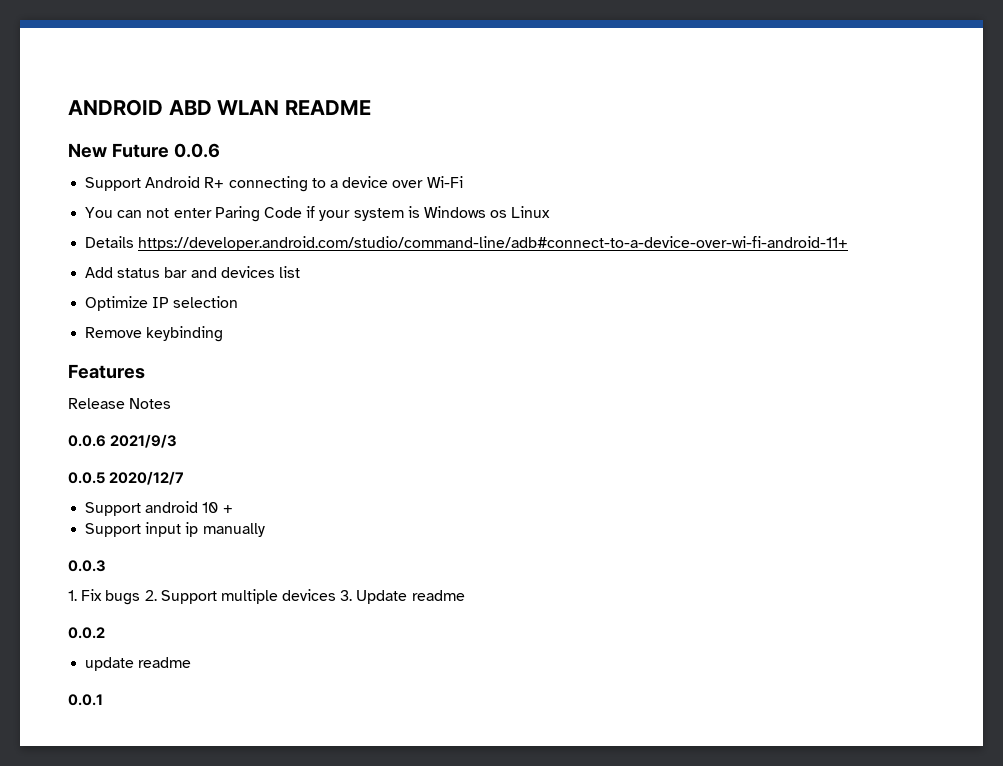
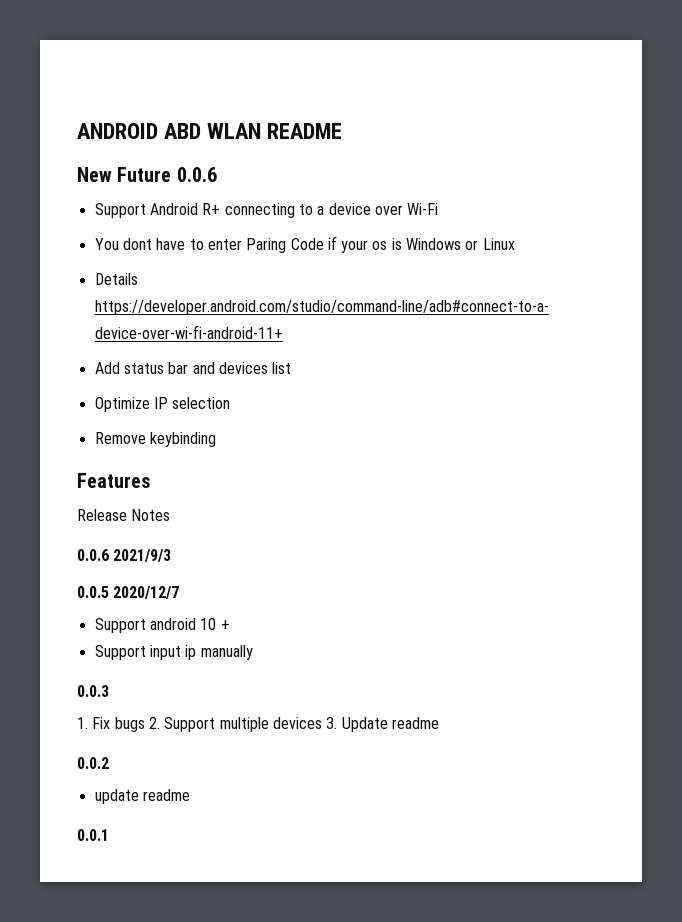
[117,208,170,218] can not -> [122,238,204,250] dont have to
[353,208,404,221] system -> [372,241,388,250] os
[490,210,508,218] os -> [465,240,479,250] or

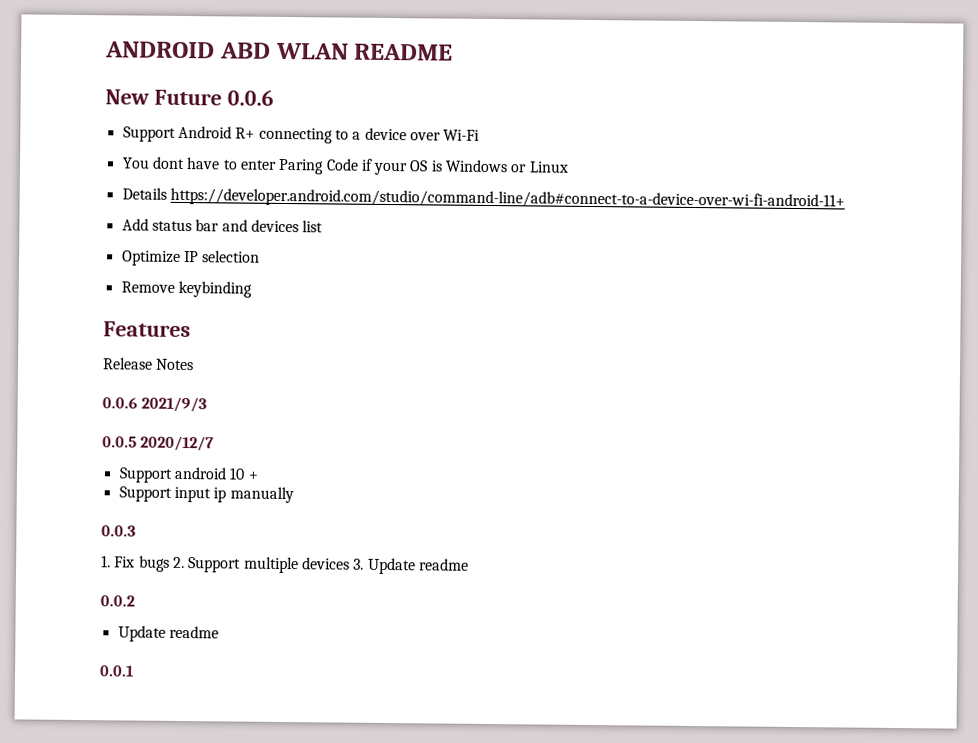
[372,241,388,250] os -> [409,160,429,172] OS
[94,789,139,804] update -> [117,625,166,642] Update

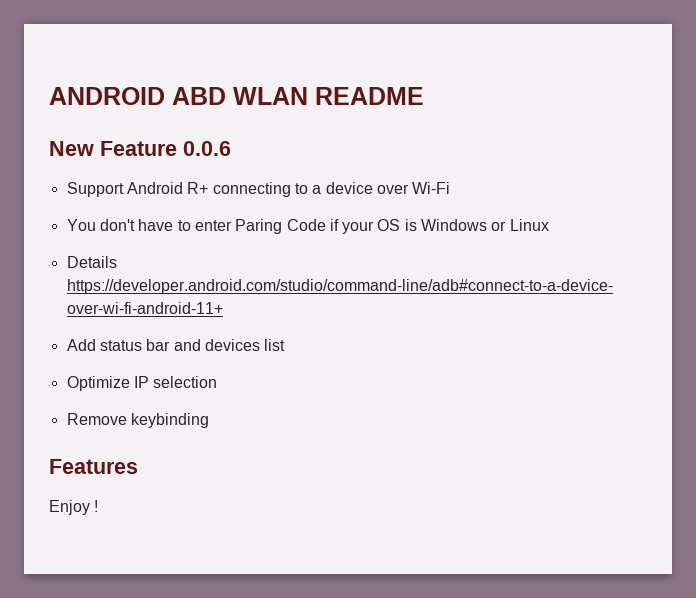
[153,89,222,106] Future -> [100,141,177,156] Feature
[151,156,185,170] dont -> [99,219,135,231] don't
[103,357,195,371] [102,396,208,413] [102,435,215,452] [118,466,259,483] [118,486,294,504] [101,525,136,537] [101,555,469,575] [100,595,135,607] [117,625,219,642] [100,665,134,677] Release Notes // 0.0.6 2021/9/3 // 0.0.5 2020/12/7 // Support android 10 + // Support input ip manually // 0.0.3 // 1. Fix bugs 2. Support multiple devices 3. Update readme // 0.0.2 // Update readme // 0.0.1 -> [49,500,99,515] Enjoy !

